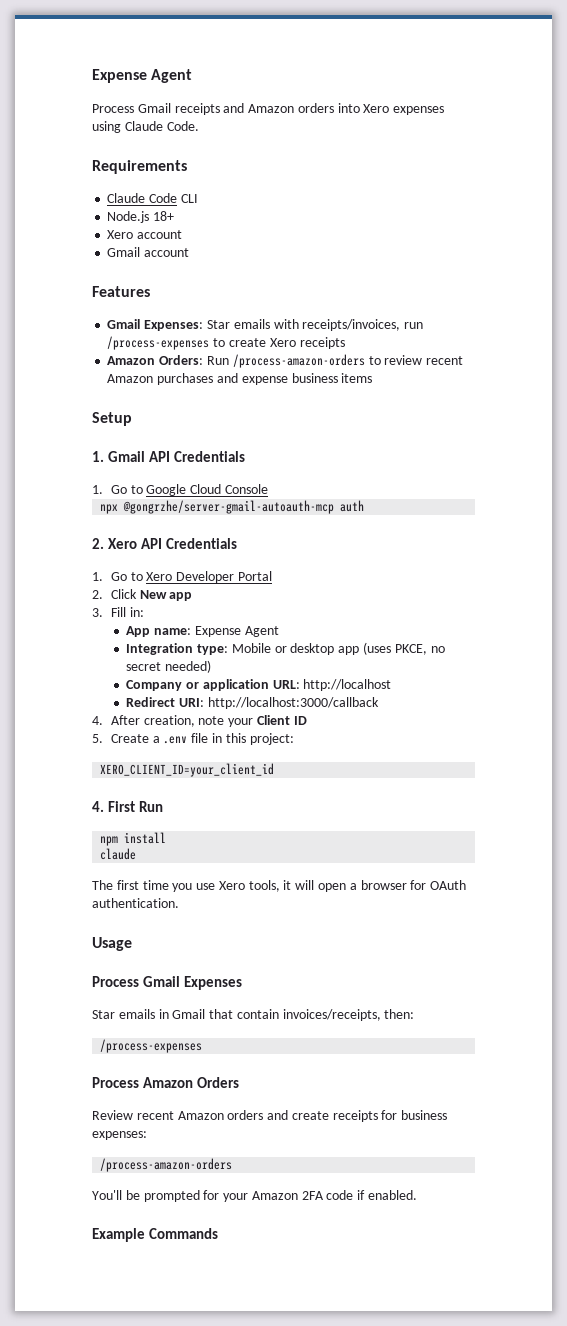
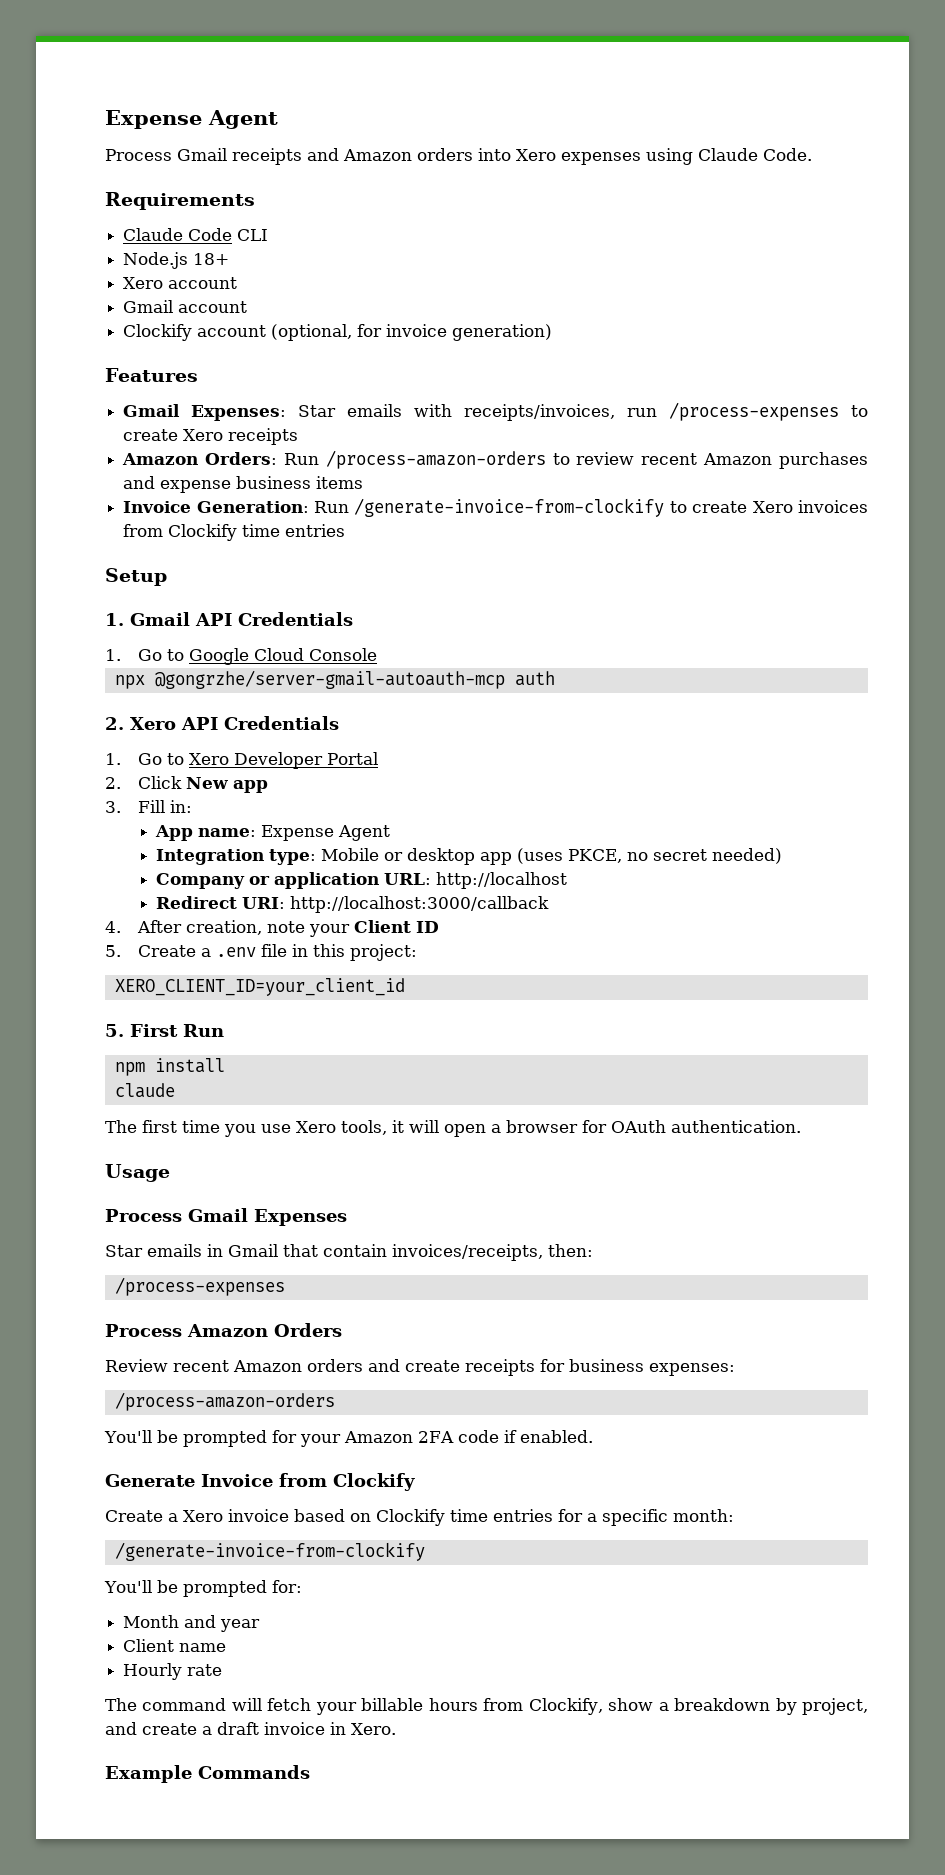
(190, 252) none -> [123,324,553,341] // Clockify account (optional, for invoice generation)
(373, 378) none -> [123,498,868,517] [123,524,346,541] // Invoice Generation: Run /generate-invoice-from-clockify to create Xero invoices from Clockify time entries
[92,801,104,812] 4. -> [105,1024,124,1037] 5.
(418, 1195) none -> [105,1473,415,1491] [105,1509,734,1526] [114,1542,425,1561] [104,1580,302,1597] [123,1615,261,1632] [123,1639,227,1652] [123,1663,223,1680] [105,1698,868,1715] [105,1722,396,1735] // Generate Invoice from Clockify // Create a Xero invoice based on Clockify time entries for a specific month: // /generate-invoice-from-clockify // You'll be prompted for: // Month and year // Client name // Hourly rate // The command will fetch your billable hours from Clockify, show a breakdown by project, and create a draft invoice in Xero.

